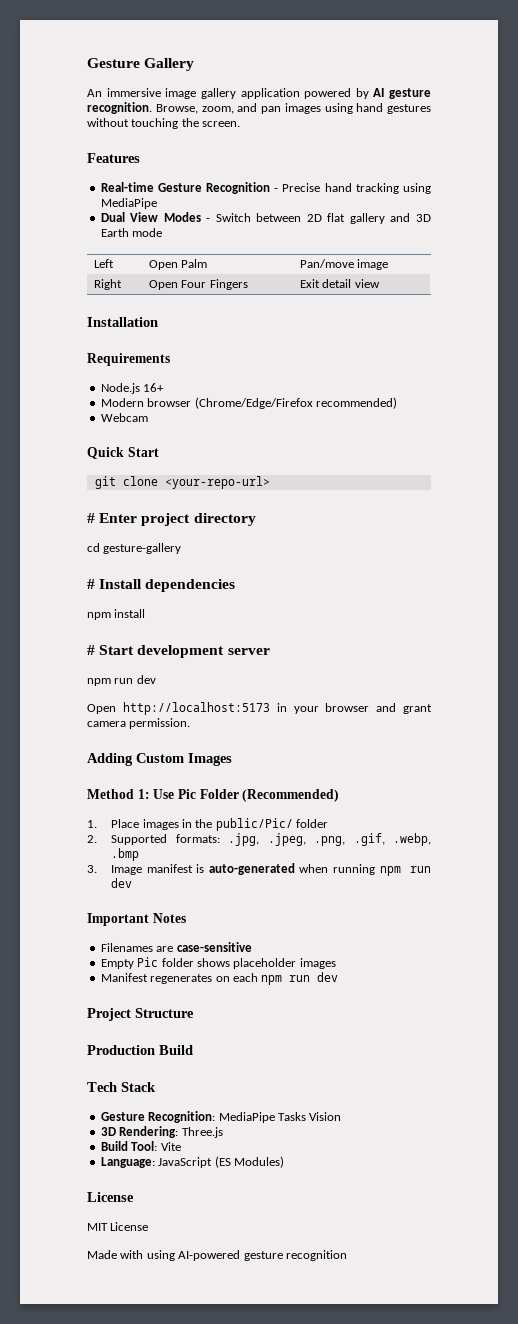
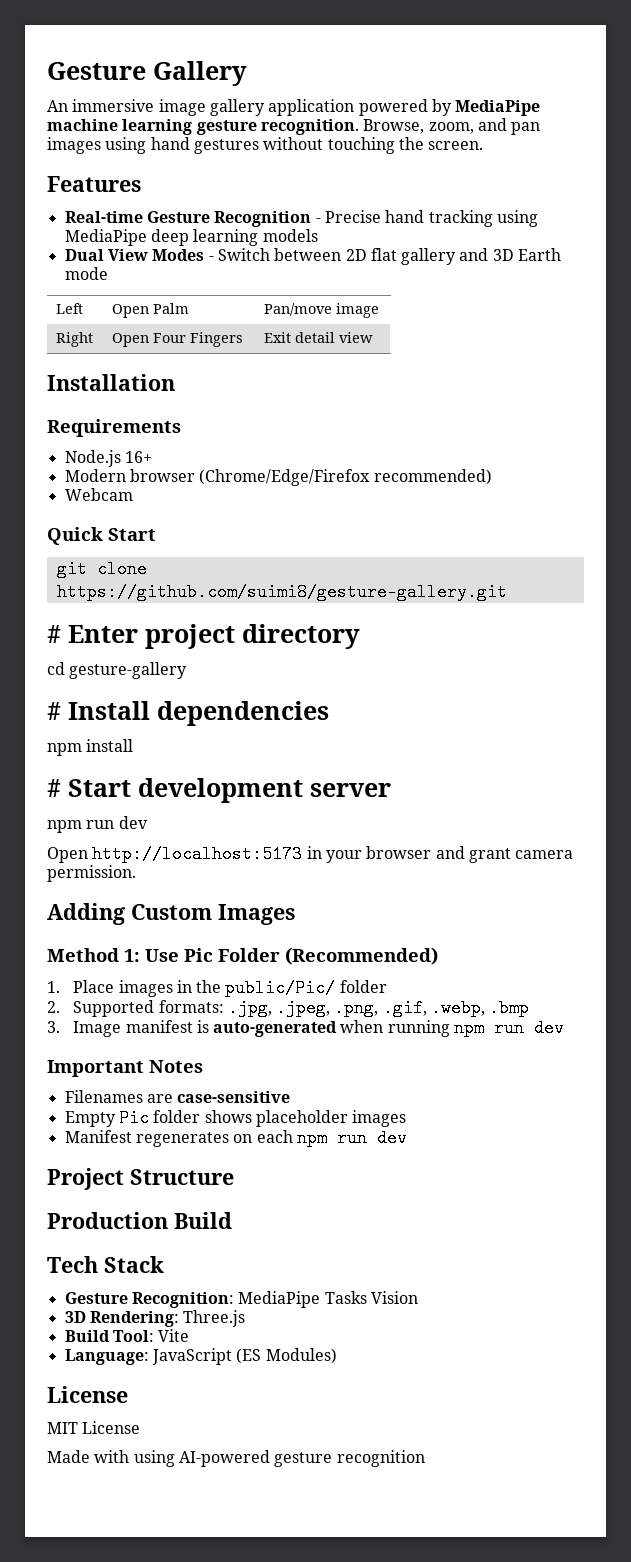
[373,88,385,97] AI -> [455,100,541,116] [47,119,193,135] MediaPipe machine learning
(157, 203) none -> [150,229,318,246] deep learning models
[164,476,270,489] <your-repo-url> -> [56,583,507,601] https://github.com/suimi8/gesture-gallery.git

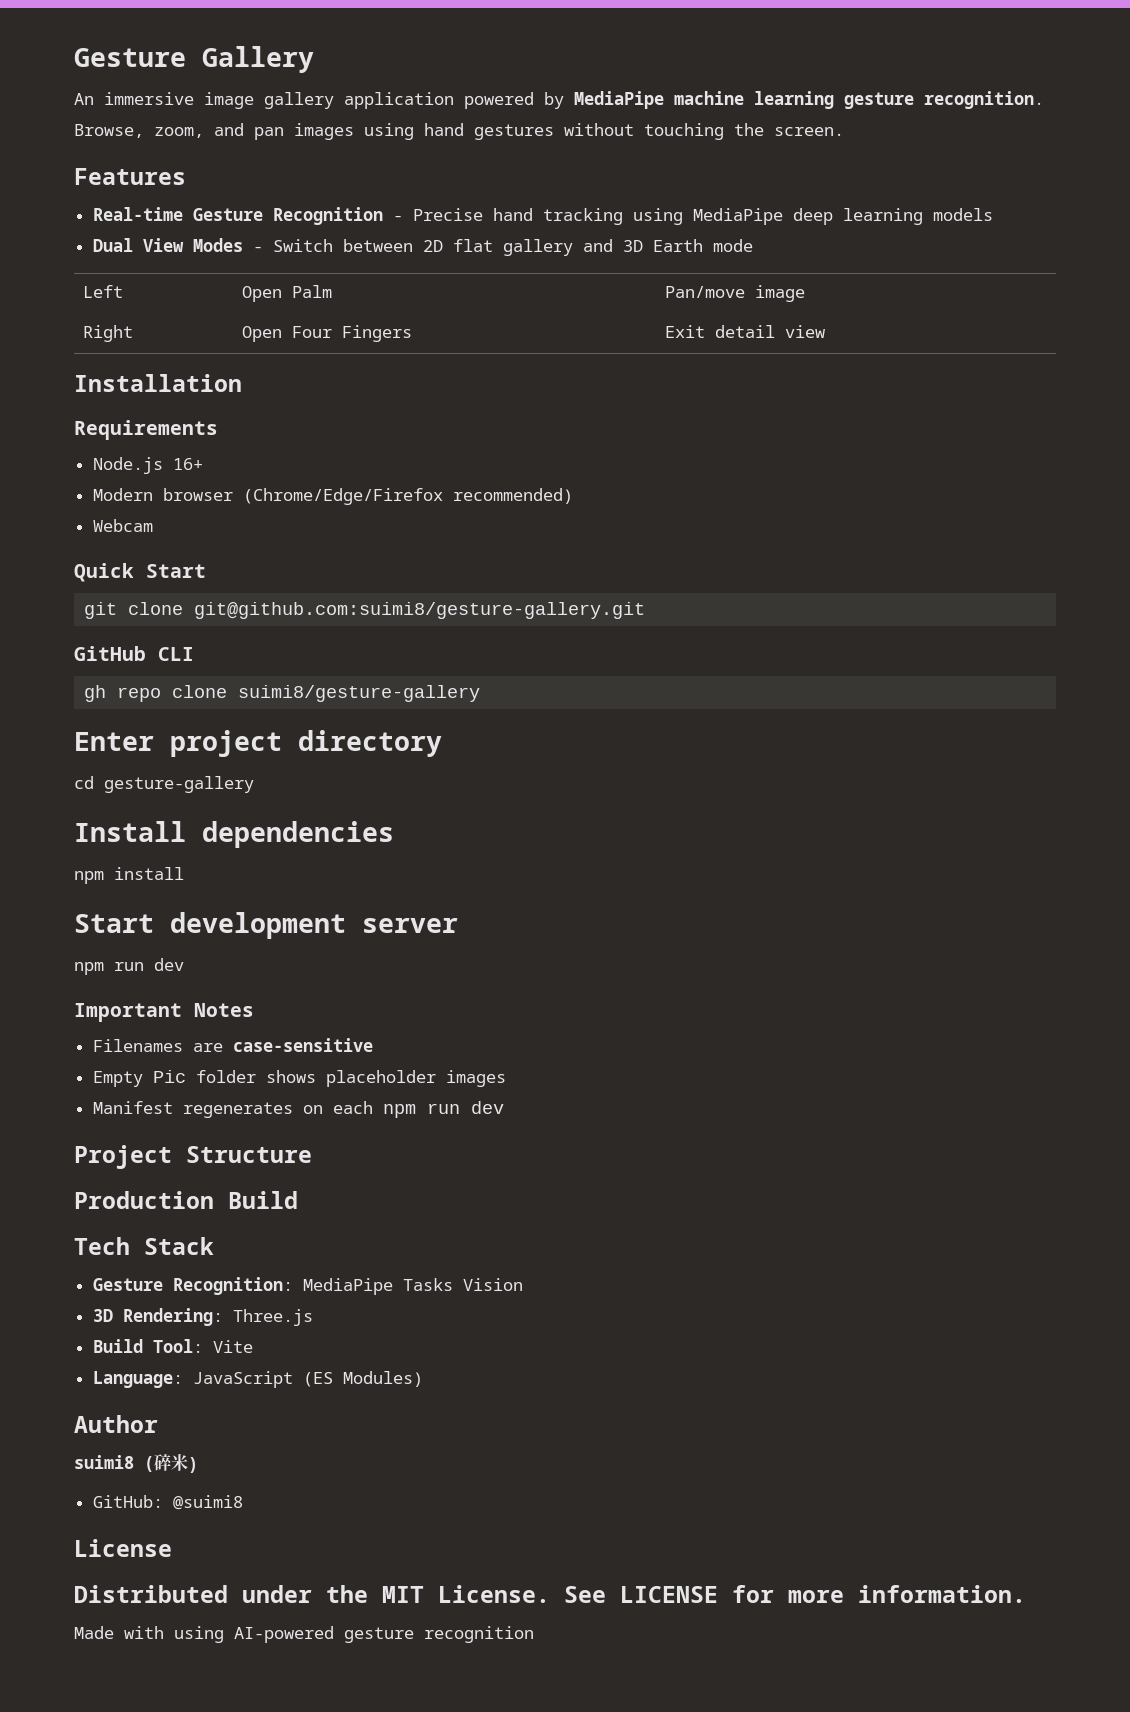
[56,583,507,601] [47,625,61,643] https://github.com/suimi8/gesture-gallery.git // # -> [194,602,646,619] [74,646,194,661] [84,685,481,702] git@github.com:suimi8/gesture-gallery.git // GitHub CLI // gh repo clone suimi8/gesture-gallery //
[47,702,61,720] # -> (254, 784) none
[47,779,61,797] # -> (184, 873) none
[47,845,574,863] [47,865,136,882] [47,903,295,925] [47,947,438,965] [47,979,387,997] [47,999,530,1017] [47,1019,565,1037] // Open http://localhost:5173 in your browser and grant camera permission. // Adding Custom Images // Method 1: Use Pic Folder (Recommended) // 1. Place images in the public/Pic/ folder // 2. Supported formats: .jpg, .jpeg, .png, .gif, .webp, .bmp // 3. Image manifest is auto-generated when running npm run dev -> (184, 964) none
[47,1386,128,1403] [47,1421,141,1434] License // MIT License -> [74,1415,158,1433] [74,1454,198,1473] [92,1495,243,1510] [74,1539,172,1557] [74,1585,1026,1603] Author // suimi8 (碎米) // GitHub: @suimi8 // License // Distributed under the MIT License. See LICENSE for more information.

